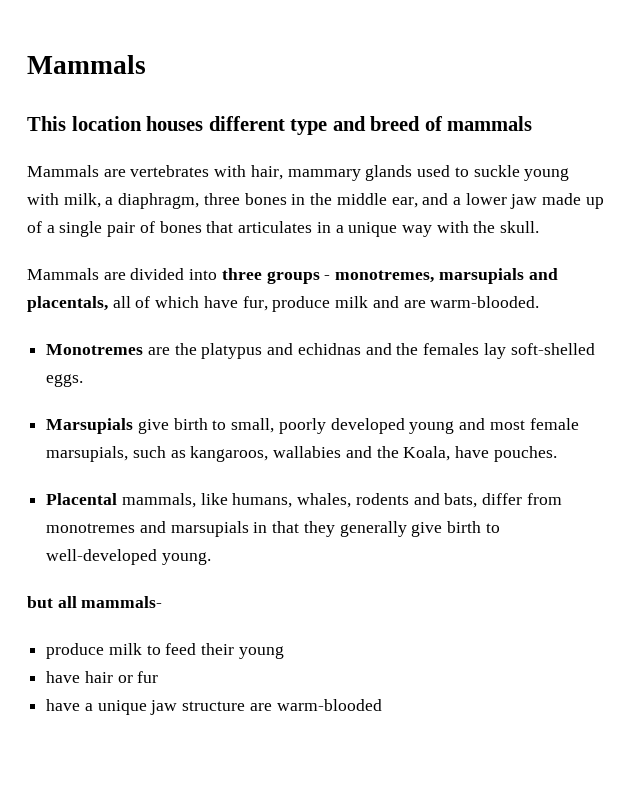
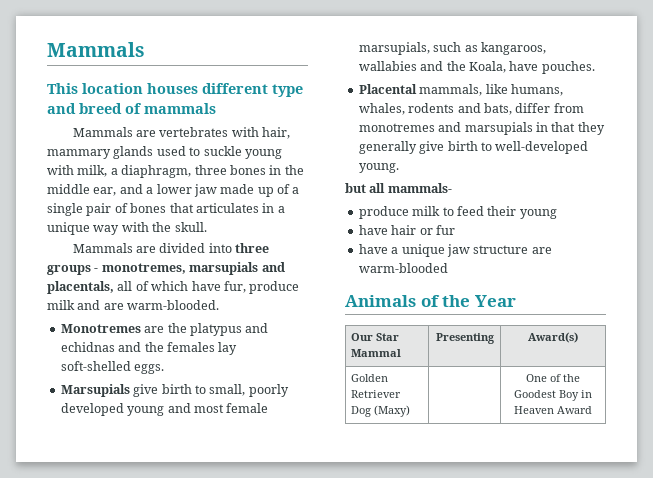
(382, 705) none -> [345,295,516,307] [351,333,400,341] [351,349,402,357] [435,333,495,344] [528,332,578,343] [351,374,389,382] [351,390,402,398] [351,405,411,417] [526,374,580,382] [514,390,592,401] [514,406,592,414] // Animals of the Year // Our Star Mammal | Presenting | Award(s) // Golden Retriever Dog (Maxy) | | One of the Goodest Boy in Heaven Award

